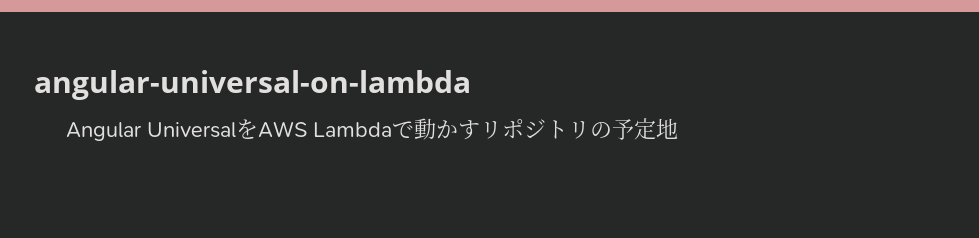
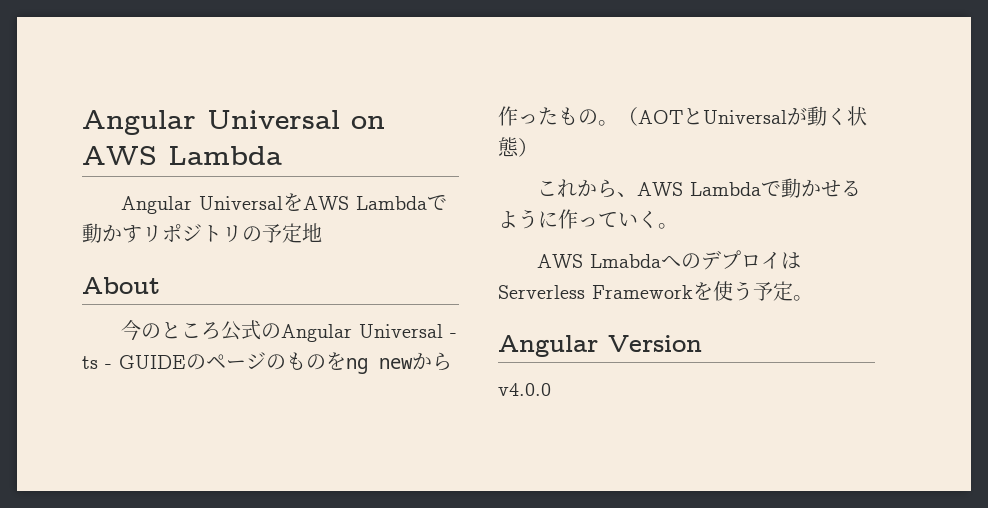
[34,70,471,100] angular-universal-on-lambda -> [82,110,385,135] [82,146,282,165] Angular Universal on AWS Lambda
(679, 128) none -> [82,277,160,294] [121,320,458,342] [82,352,452,374] [498,106,867,126] [498,137,538,157] [537,178,862,198] [498,209,678,229] [537,250,802,270] [498,281,813,301] [498,335,702,357] [498,383,551,396] // About // 今のところ公式のAngular Universal - ts - GUIDEのページのものをng newから作ったもの。（AOTとUniversalが動く状態） // これから、AWS Lambdaで動かせるように作っていく。 // AWS LmabdaへのデプロイはServerless Frameworkを使う予定。 // Angular Version // v4.0.0

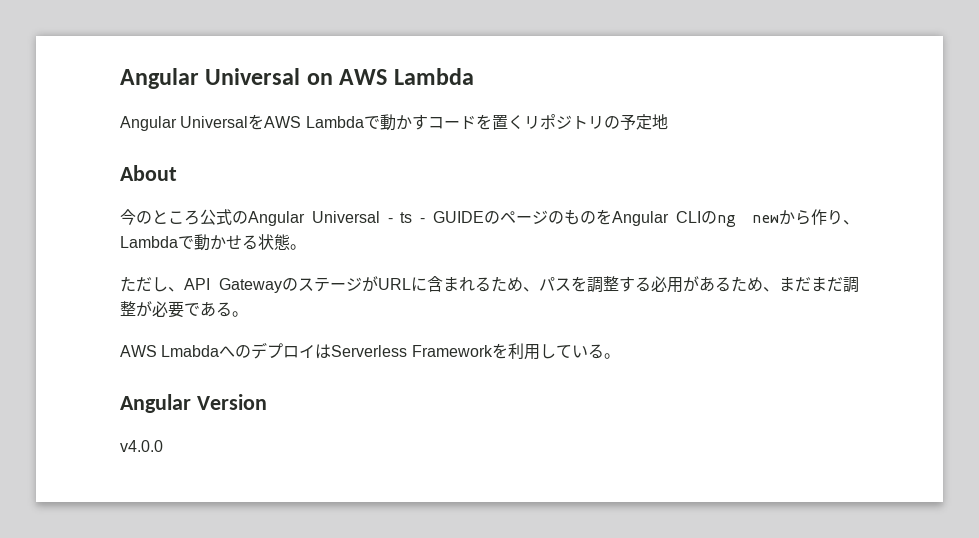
(142, 234) none -> [427,114,524,130] コードを置く
(346, 361) none -> [611,211,717,226] Angular CLIの
[518,106,867,126] [498,137,538,157] [537,178,862,198] [498,209,658,229] ったもの。（AOTとUniversalが動く状態） // これから、AWS Lambdaで動かせるように作っていく -> [827,210,859,225] [120,234,306,251] [120,276,859,293] [120,301,232,318] り、Lambdaで動かせる状態。 // ただし、API GatewayのステージがURLに含まれるため、パスを調整する必用があるため、まだまだ調整が必要である
[713,281,793,301] 使う予定 -> [507,343,604,360] 利用している

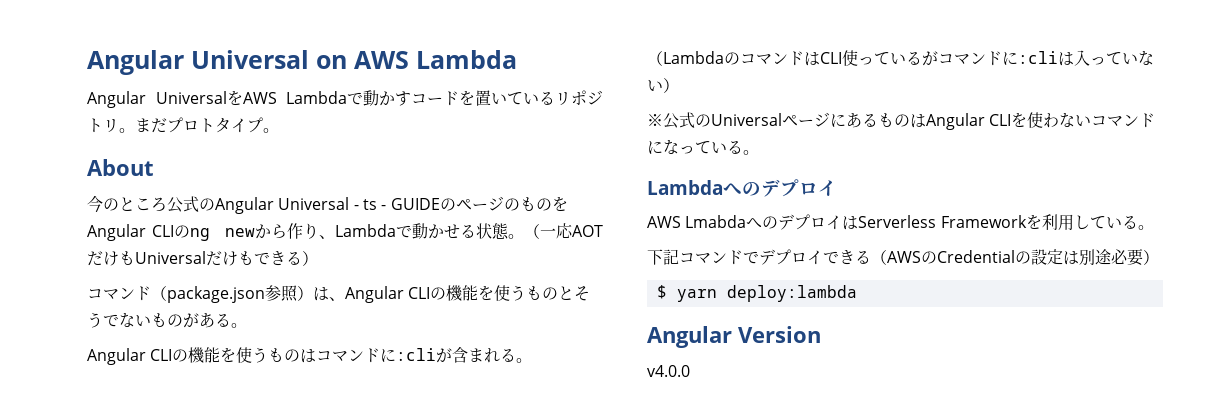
[507,115,524,129] く -> [491,91,555,105] いている
[603,114,668,130] の予定地 -> [119,117,279,133] 。まだプロトタイプ。
[120,276,859,293] [120,301,248,318] // ただし、API GatewayのステージがURLに含まれるため、パスを調整する必用があるため、まだまだ調整が必要である。 -> [524,223,603,239] [87,251,318,266] [87,285,591,303] [87,312,247,328] [87,347,533,365] [647,50,1154,66] [647,78,679,93] [647,112,1156,130] [647,139,759,155] [647,179,837,197] （一応AOTだけもUniversalだけもできる） // コマンド（package.json参照）は、Angular CLIの機能を使うものとそうでないものがある。 // Angular CLIの機能を使うものはコマンドに:cliが含まれる。（LambdaのコマンドはCLI使っているがコマンドに:cliは入っていない） // ※公式のUniversalページにあるものはAngular CLIを使わないコマンドになっている。 // Lambdaへのデプロイ
(620, 356) none -> [647,249,1159,266] [656,285,857,302] // 下記コマンドでデプロイできる（AWSのCredentialの設定は別途必要） // $ yarn deploy:lambda

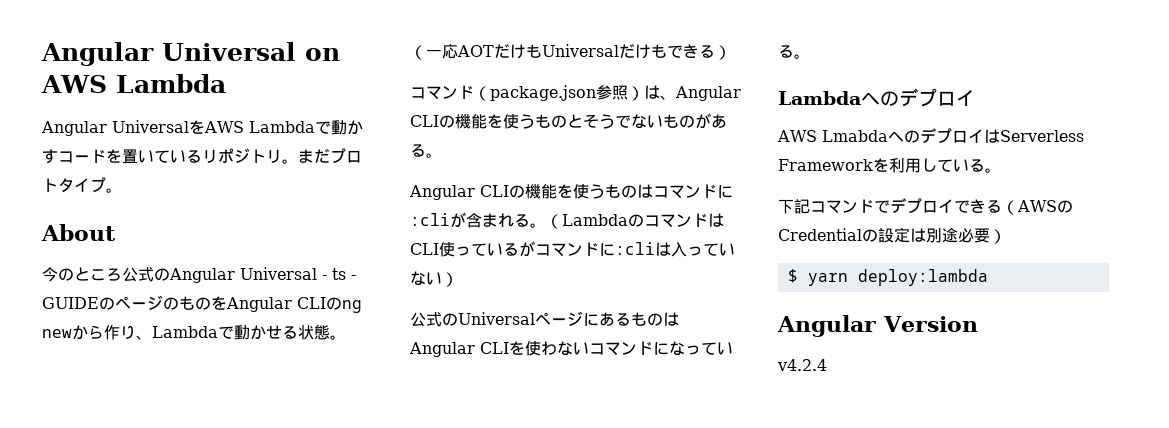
[647,114,663,126] ※ -> (458, 279) none
[647,365,690,377] v4.0.0 -> [777,359,827,371] v4.2.4

